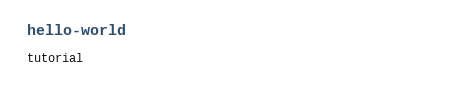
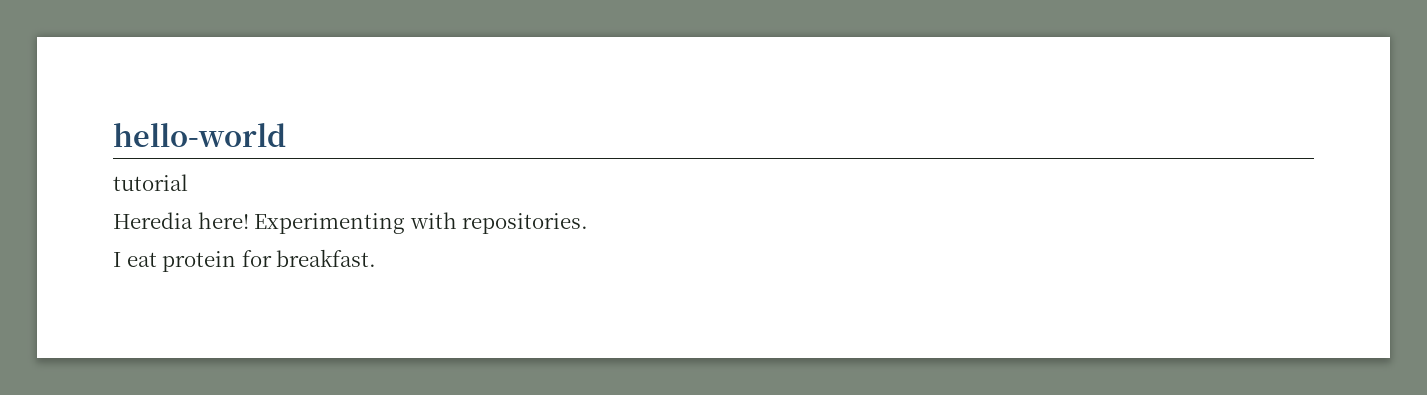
(83, 57) none -> [113,212,589,234] [113,249,377,272] // Heredia here! Experimenting with repositories. // I eat protein for breakfast.

